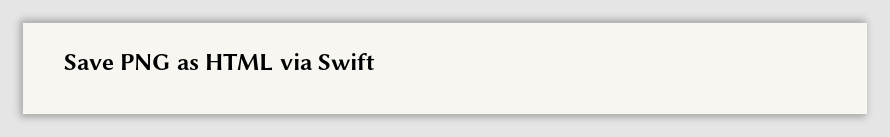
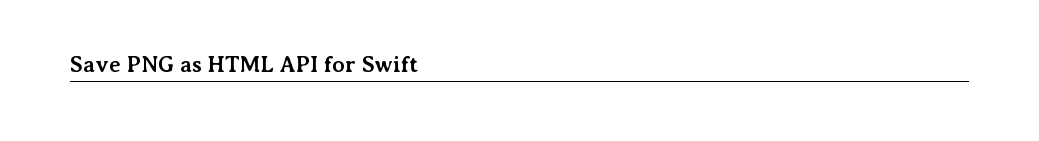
[279,53,313,70] via -> [280,56,356,72] API for

